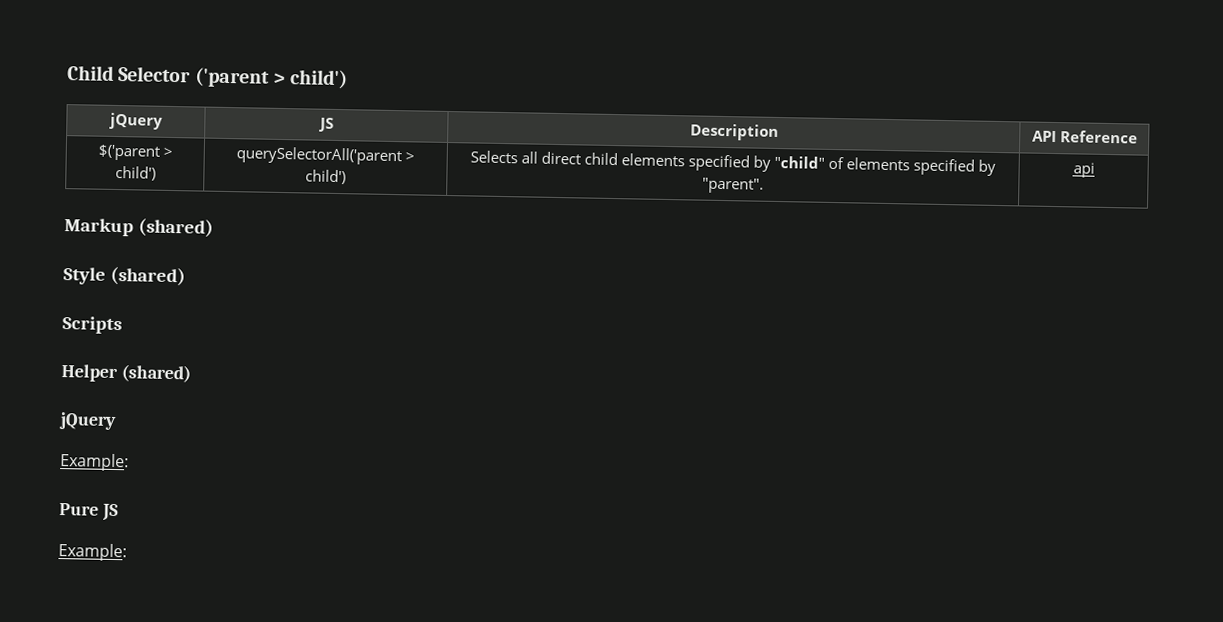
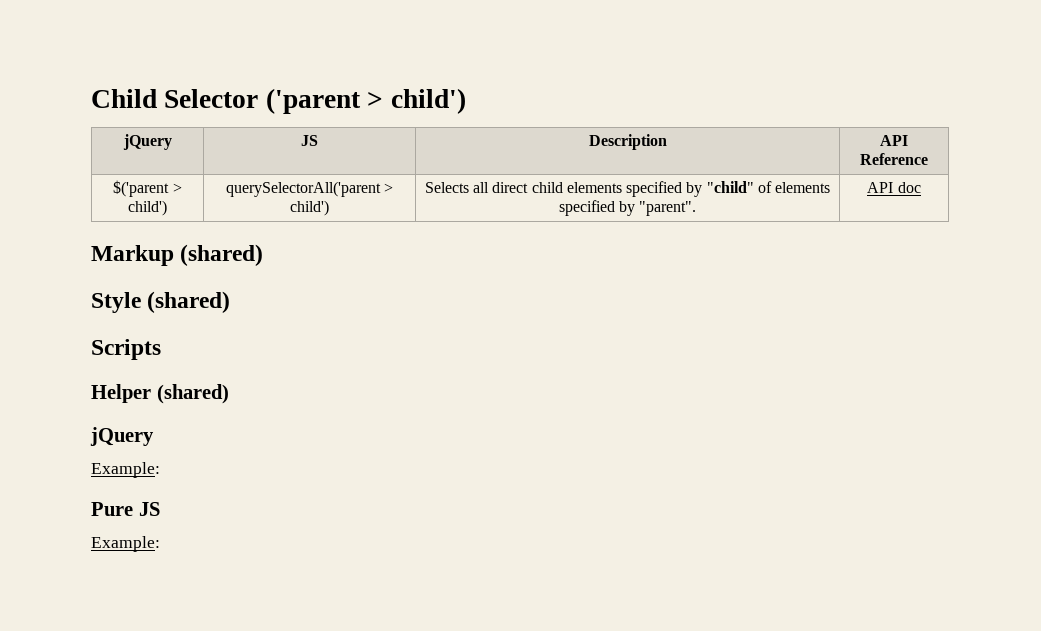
[1072,162,1095,178] api -> [867,182,921,193] API doc

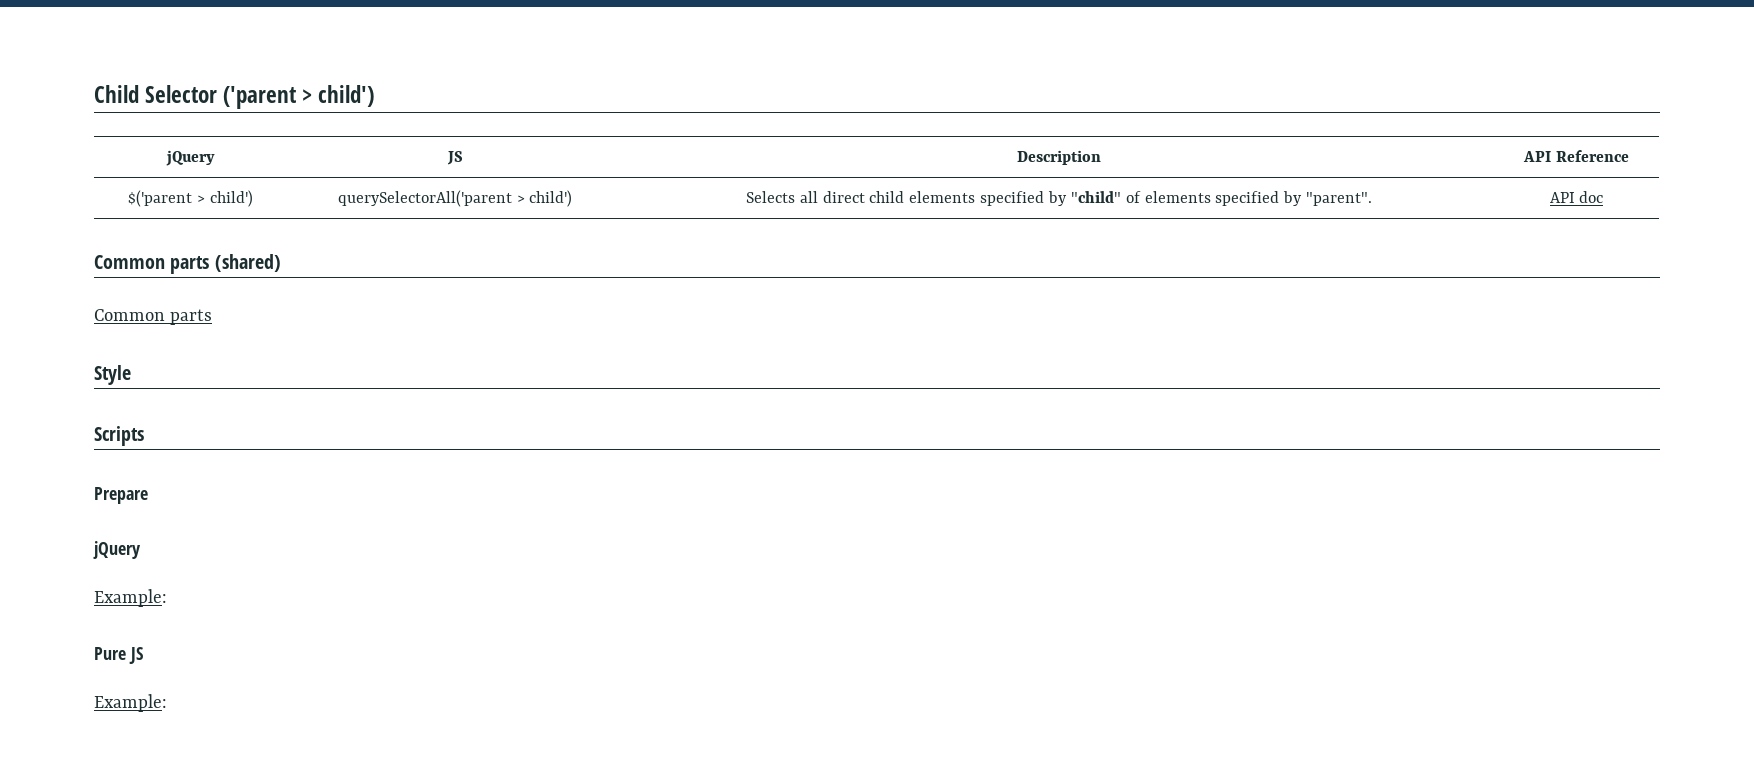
[91,244,264,266] Markup (shared) -> [94,254,281,274] [94,309,213,325] Common parts (shared) // Common parts
[147,291,231,313] (shared) -> (131, 375) none
[91,384,229,404] Helper (shared) -> [94,487,148,504] Prepare

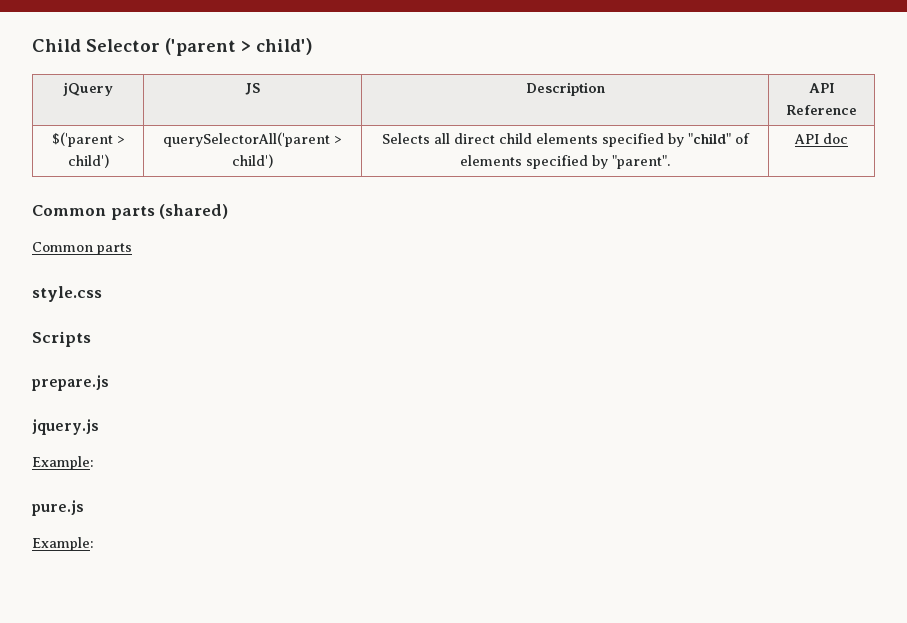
[94,365,131,385] Style -> [32,286,102,302] style.css
[94,487,148,504] [93,541,141,559] Prepare // jQuery -> [32,375,109,391] [32,419,99,435] prepare.js // jquery.js
[94,647,143,664] Pure JS -> [32,500,84,516] pure.js

